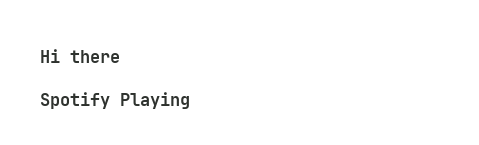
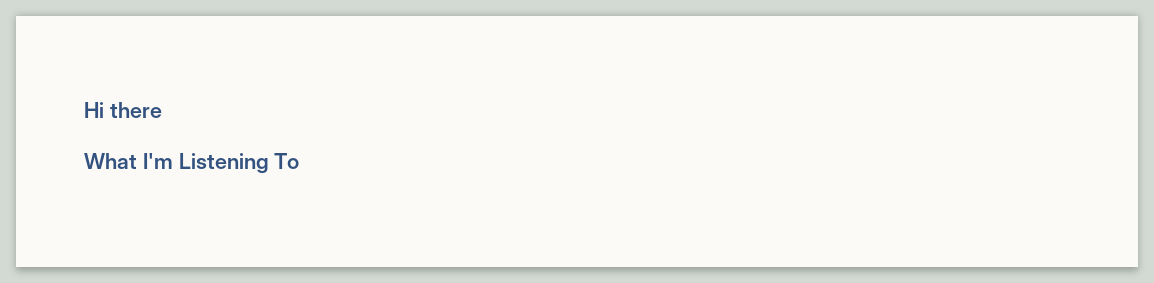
[40,92,190,109] Spotify Playing -> [84,153,300,174] What I'm Listening To

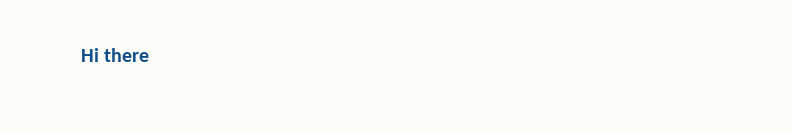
[84,153,300,174] // What I'm Listening To -> (150, 55) none

